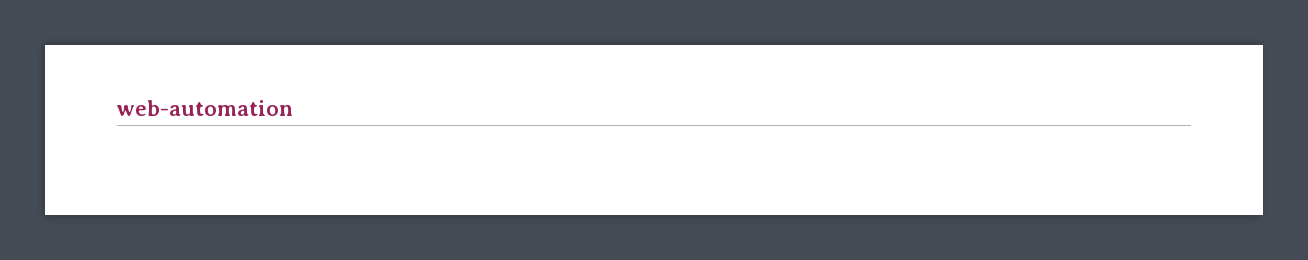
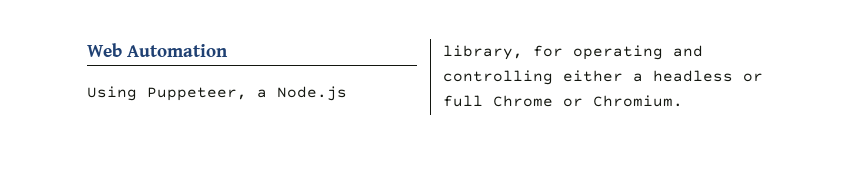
[117,100,293,116] web-automation -> [87,43,229,57] [87,86,347,101] [443,45,703,60] [443,70,763,85] [443,95,683,107] Web Automation // Using Puppeteer, a Node.js library, for operating and controlling either a headless or full Chrome or Chromium.

